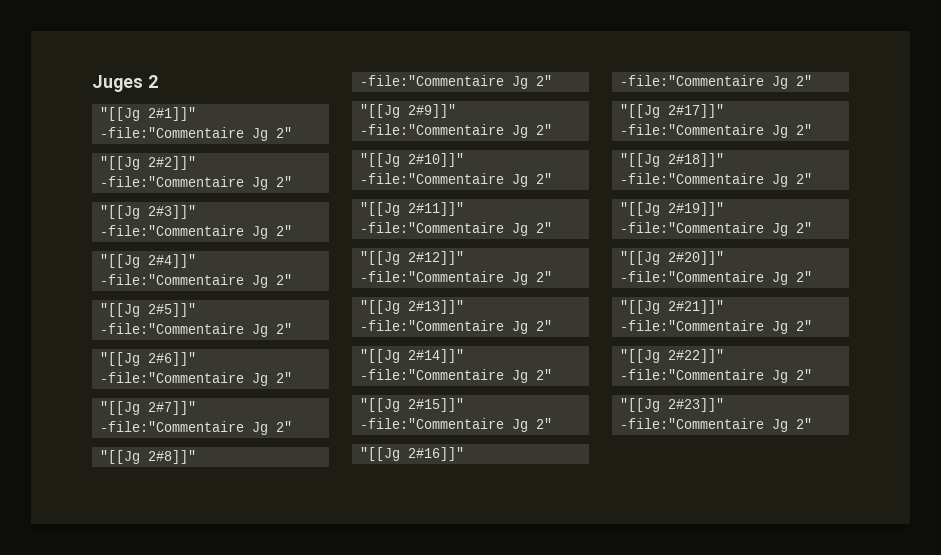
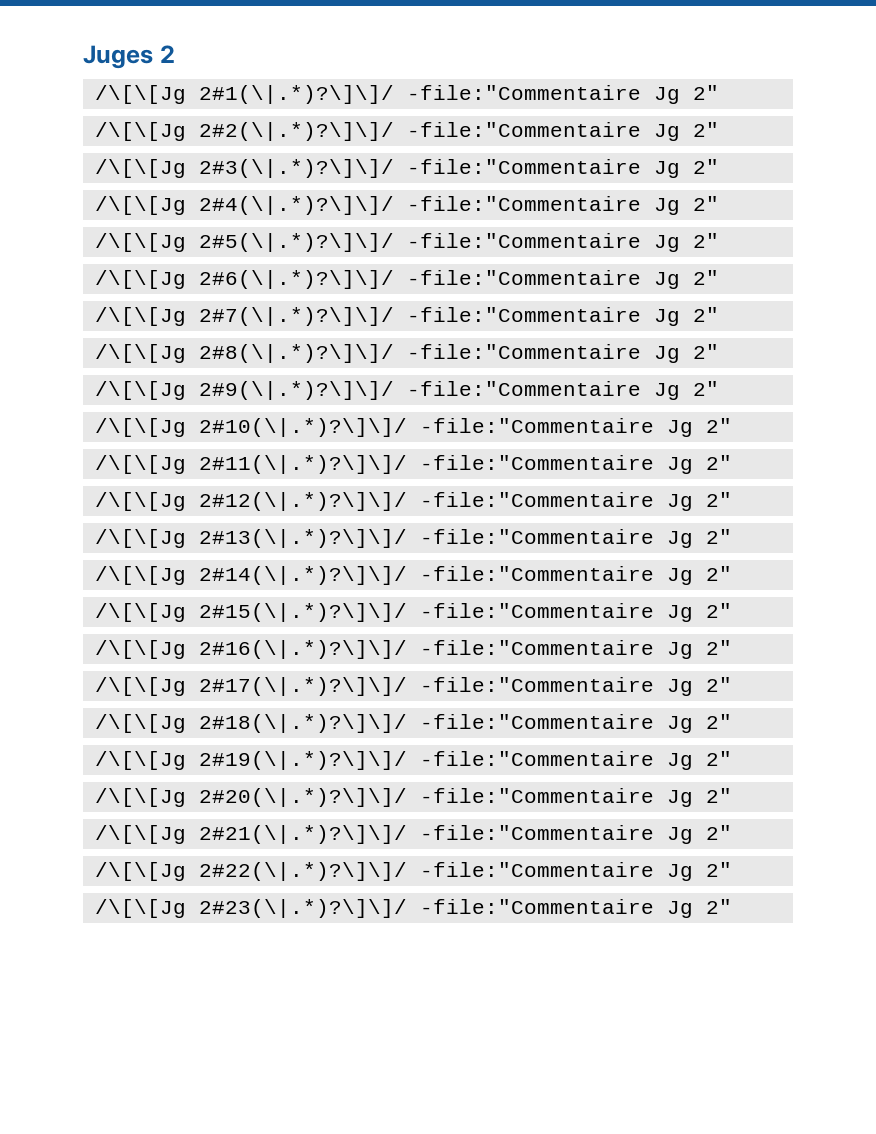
[99,107,196,121] [99,127,292,141] [99,156,196,170] [99,176,292,190] [99,205,196,219] [99,225,292,239] [99,254,196,268] [99,274,292,288] [99,303,196,317] [99,323,292,337] [99,352,196,366] [99,372,292,386] [99,401,196,415] [99,421,292,435] [99,450,196,464] [359,75,552,89] [359,104,456,118] [359,124,552,138] [359,153,464,167] [359,173,552,187] [359,202,464,216] [359,222,552,236] [359,251,464,265] [359,271,552,285] [359,300,464,314] [359,320,552,334] [359,349,464,363] [359,369,552,383] [359,398,464,412] [359,418,552,432] [359,447,464,461] [619,75,812,89] [619,104,724,118] [619,124,812,138] [619,153,724,167] [619,173,812,187] [619,202,724,216] [619,222,812,236] [619,251,724,265] [619,271,812,285] [619,300,724,314] [619,320,812,334] [619,349,724,363] [619,369,812,383] [619,398,724,412] "[[Jg 2#1]]" -file:"Commentaire Jg 2" // "[[Jg 2#2]]" -file:"Commentaire Jg 2" // "[[Jg 2#3]]" -file:"Commentaire Jg 2" // "[[Jg 2#4]]" -file:"Commentaire Jg 2" // "[[Jg 2#5]]" -file:"Commentaire Jg 2" // "[[Jg 2#6]]" -file:"Commentaire Jg 2" // "[[Jg 2#7]]" -file:"Commentaire Jg 2" // "[[Jg 2#8]]" -file:"Commentaire Jg 2" // "[[Jg 2#9]]" -file:"Commentaire Jg 2" // "[[Jg 2#10]]" -file:"Commentaire Jg 2" // "[[Jg 2#11]]" -file:"Commentaire Jg 2" // "[[Jg 2#12]]" -file:"Commentaire Jg 2" // "[[Jg 2#13]]" -file:"Commentaire Jg 2" // "[[Jg 2#14]]" -file:"Commentaire Jg 2" // "[[Jg 2#15]]" -file:"Commentaire Jg 2" // "[[Jg 2#16]]" -file:"Commentaire Jg 2" // "[[Jg 2#17]]" -file:"Commentaire Jg 2" // "[[Jg 2#18]]" -file:"Commentaire Jg 2" // "[[Jg 2#19]]" -file:"Commentaire Jg 2" // "[[Jg 2#20]]" -file:"Commentaire Jg 2" // "[[Jg 2#21]]" -file:"Commentaire Jg 2" // "[[Jg 2#22]]" -file:"Commentaire Jg 2" // "[[Jg 2#23]]" -> [94,85,719,104] [94,122,719,141] [94,159,719,178] [94,196,719,215] [94,233,719,252] [94,270,719,289] [94,307,719,326] [94,344,719,363] [94,381,719,400] [94,418,732,437] [94,455,732,474] [94,492,732,511] [94,529,732,548] [94,566,732,585] [94,603,732,622] [94,640,732,659] [94,677,732,696] [94,714,732,733] [94,751,732,770] [94,788,732,807] [94,825,732,844] [94,862,732,881] [94,899,407,918] /\[\[Jg 2#1(\|.*)?\]\]/ -file:"Commentaire Jg 2" // /\[\[Jg 2#2(\|.*)?\]\]/ -file:"Commentaire Jg 2" // /\[\[Jg 2#3(\|.*)?\]\]/ -file:"Commentaire Jg 2" // /\[\[Jg 2#4(\|.*)?\]\]/ -file:"Commentaire Jg 2" // /\[\[Jg 2#5(\|.*)?\]\]/ -file:"Commentaire Jg 2" // /\[\[Jg 2#6(\|.*)?\]\]/ -file:"Commentaire Jg 2" // /\[\[Jg 2#7(\|.*)?\]\]/ -file:"Commentaire Jg 2" // /\[\[Jg 2#8(\|.*)?\]\]/ -file:"Commentaire Jg 2" // /\[\[Jg 2#9(\|.*)?\]\]/ -file:"Commentaire Jg 2" // /\[\[Jg 2#10(\|.*)?\]\]/ -file:"Commentaire Jg 2" // /\[\[Jg 2#11(\|.*)?\]\]/ -file:"Commentaire Jg 2" // /\[\[Jg 2#12(\|.*)?\]\]/ -file:"Commentaire Jg 2" // /\[\[Jg 2#13(\|.*)?\]\]/ -file:"Commentaire Jg 2" // /\[\[Jg 2#14(\|.*)?\]\]/ -file:"Commentaire Jg 2" // /\[\[Jg 2#15(\|.*)?\]\]/ -file:"Commentaire Jg 2" // /\[\[Jg 2#16(\|.*)?\]\]/ -file:"Commentaire Jg 2" // /\[\[Jg 2#17(\|.*)?\]\]/ -file:"Commentaire Jg 2" // /\[\[Jg 2#18(\|.*)?\]\]/ -file:"Commentaire Jg 2" // /\[\[Jg 2#19(\|.*)?\]\]/ -file:"Commentaire Jg 2" // /\[\[Jg 2#20(\|.*)?\]\]/ -file:"Commentaire Jg 2" // /\[\[Jg 2#21(\|.*)?\]\]/ -file:"Commentaire Jg 2" // /\[\[Jg 2#22(\|.*)?\]\]/ -file:"Commentaire Jg 2" // /\[\[Jg 2#23(\|.*)?\]\]/

